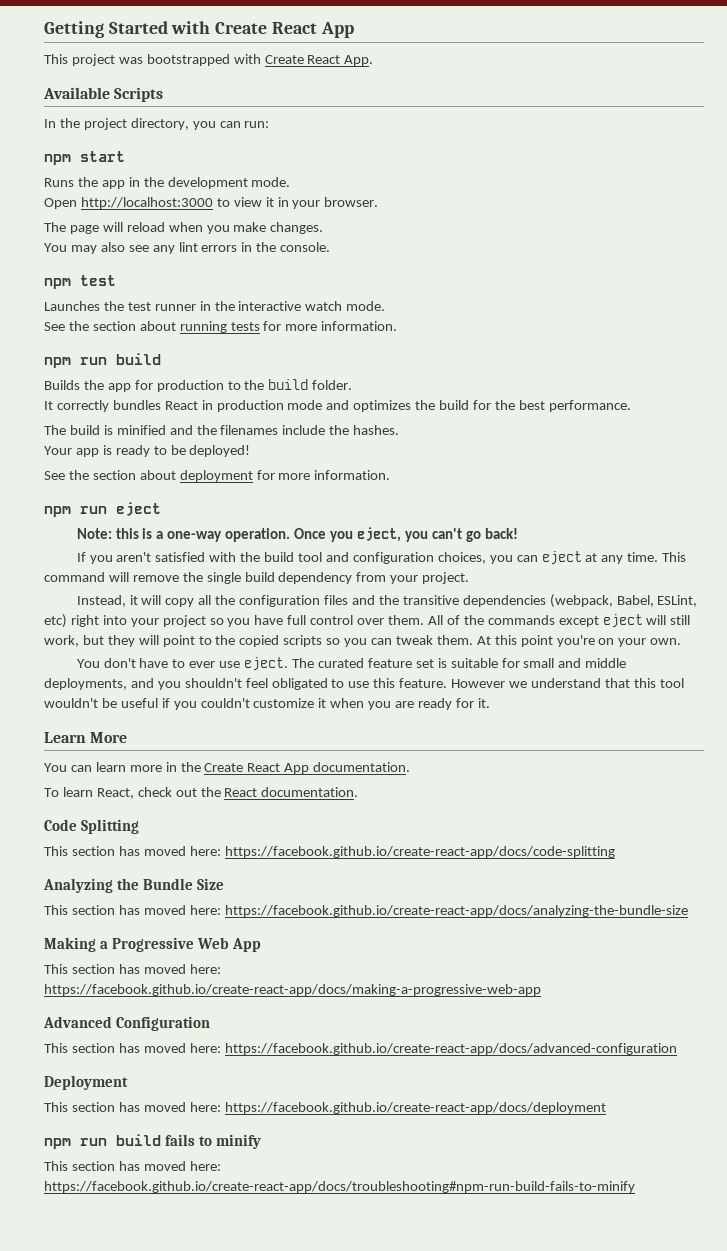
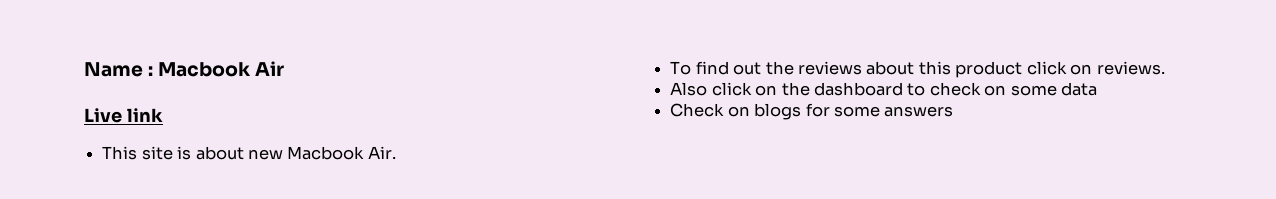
[44,21,354,38] [44,54,374,66] [43,87,164,102] [44,118,270,130] [44,151,125,165] [44,177,291,189] [44,197,379,209] [44,222,324,234] [44,242,331,254] [44,275,116,289] [44,301,386,311] [44,321,398,333] [44,353,161,368] [44,379,353,392] [44,400,631,412] [44,425,400,435] [44,445,251,457] [44,470,391,482] [44,502,161,517] [76,527,518,542] [76,551,687,565] [44,572,470,584] [76,594,698,608] [44,614,691,628] [44,635,682,647] [76,657,627,671] [44,678,684,690] [44,698,490,710] [44,732,128,743] [44,762,411,774] [44,787,359,799] [44,819,140,834] [44,846,615,858] [43,878,225,893] [44,905,688,917] [44,937,262,952] [44,964,221,974] [44,984,541,996] [43,1016,211,1031] [44,1043,677,1055] [44,1075,128,1090] [44,1102,606,1114] [44,1134,262,1149] [44,1161,221,1171] [44,1181,635,1193] Getting Started with Create React App // This project was bootstrapped with Create React App. // Available Scripts // In the project directory, you can run: // npm start // Runs the app in the development mode. // Open http://localhost:3000 to view it in your browser. // The page will reload when you make changes. // You may also see any lint errors in the console. // npm test // Launches the test runner in the interactive watch mode. // See the section about running tests for more information. // npm run build // Builds the app for production to the build folder. // It correctly bundles React in production mode and optimizes the build for the best performance. // The build is minified and the filenames include the hashes. // Your app is ready to be deployed! // See the section about deployment for more information. // npm run eject // Note: this is a one-way operation. Once you eject, you can't go back! // If you aren't satisfied with the build tool and configuration choices, you can eject at any time. This command will remove the single build dependency from your project. // Instead, it will copy all the configuration files and the transitive dependencies (webpack, Babel, ESLint, etc) right into your project so you have full control over them. All of the commands except eject will still work, but they will point to the copied scripts so you can tweak them. At this point you're on your own. // You don't have to ever use eject. The curated feature set is suitable for small and middle deployments, and you shouldn't feel obligated to use this feature. However we understand that this tool wouldn't be useful if you couldn't customize it when you are ready for it. // Learn More // You can learn more in the Create React App documentation. // To learn React, check out the React documentation. // Code Splitting // This section has moved here: https://facebook.github.io/create-react-app/docs/code-splitting // Analyzing the Bundle Size // This section has moved here: https://facebook.github.io/create-react-app/docs/analyzing-the-bundle-size // Making a Progressive Web App // This section has moved here: https://facebook.github.io/create-react-app/docs/making-a-progressive-web-app // Advanced Configuration // This section has moved here: https://facebook.github.io/create-react-app/docs/advanced-configuration // Deployment // This section has moved here: https://facebook.github.io/create-react-app/docs/deployment // npm run build fails to minify // This section has moved here: https://facebook.github.io/create-react-app/docs/troubleshooting#npm-run-build-fails-to-minify -> [84,61,285,77] [84,108,163,123] [102,146,396,160] [670,61,1165,78] [670,82,1098,96] [670,103,954,120] Name : Macbook Air // Live link // This site is about new Macbook Air. // To find out the reviews about this product click on reviews. // Also click on the dashboard to check on some data // Check on blogs for some answers

